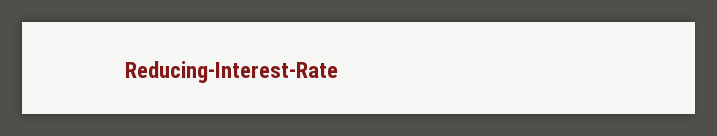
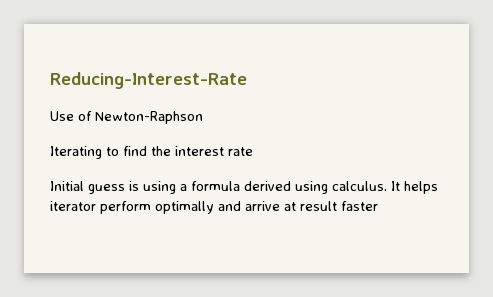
(338, 72) none -> [50,111,203,124] [50,146,253,159] [50,181,438,194] [50,201,378,214] // Use of Newton-Raphson // Iterating to find the interest rate // Initial guess is using a formula derived using calculus. It helps iterator perform optimally and arrive at result faster

